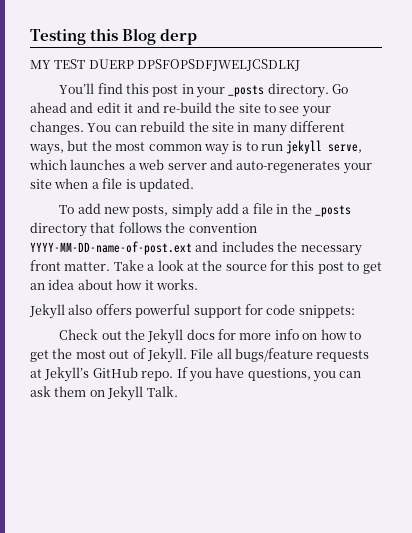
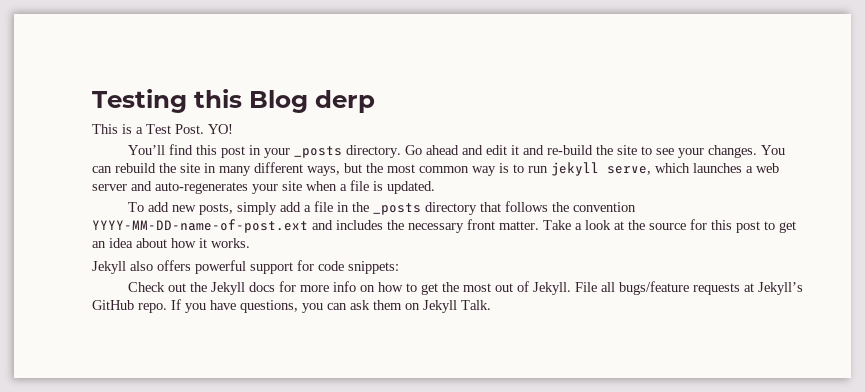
[30,59,301,71] MY TEST DUERP DPSFOPSDFJWELJCSDLKJ -> [92,124,233,134] This is a Test Post. YO!

